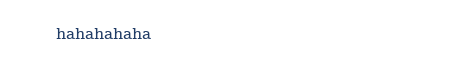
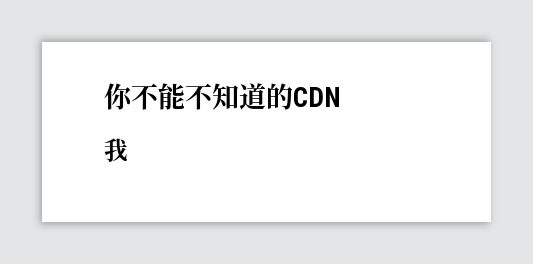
[56,28,151,39] hahahahaha -> [104,83,341,110] [104,138,128,162] 你不能不知道的CDN // 我

